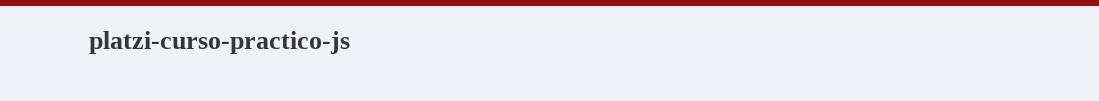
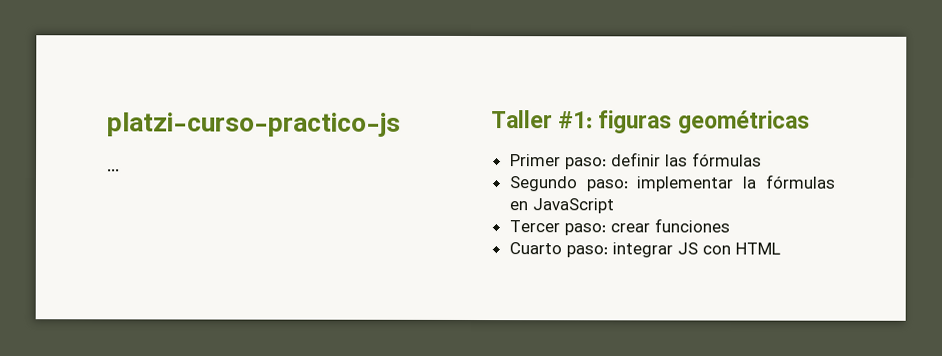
(350, 42) none -> [107,168,120,172] [491,110,810,134] [509,152,762,170] [508,174,836,192] [508,198,614,214] [508,218,730,236] [508,242,781,258] // ... // Taller #1: figuras geométricas // Primer paso: definir las fórmulas // Segundo paso: implementar la fórmulas en JavaScript // Tercer paso: crear funciones // Cuarto paso: integrar JS con HTML

